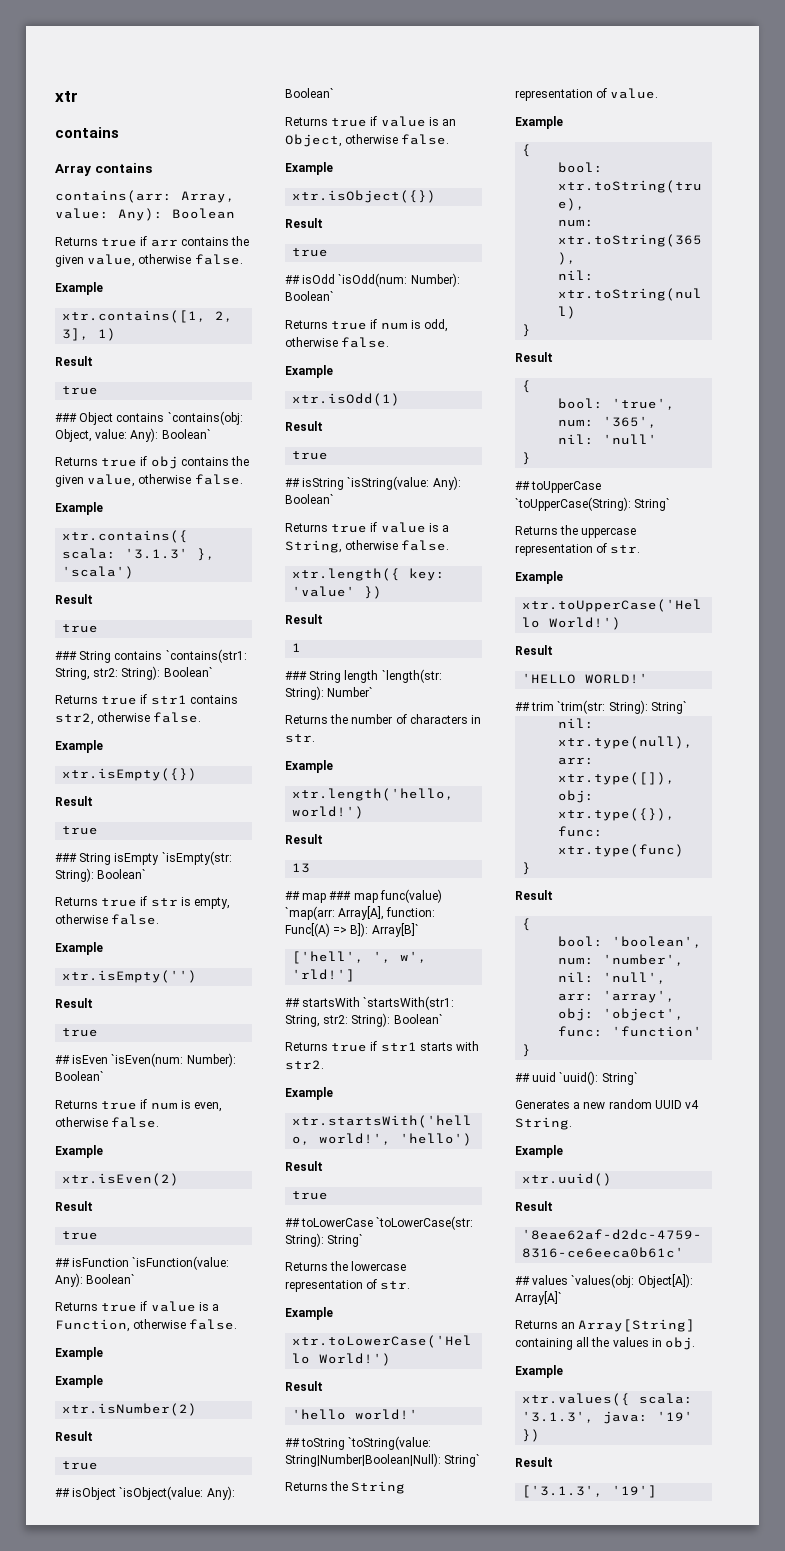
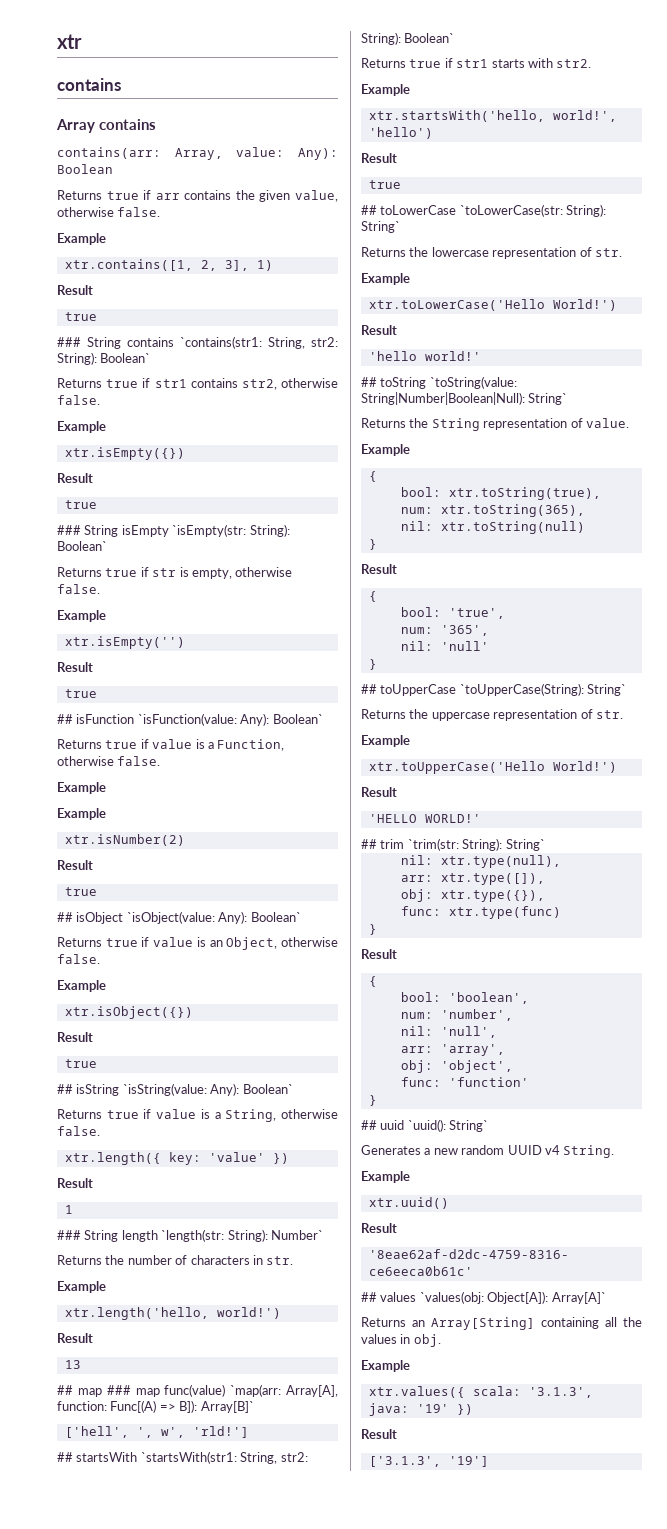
[55,411,243,425] [55,428,211,442] [55,456,250,469] [55,474,243,487] [55,502,103,515] [62,530,189,543] [62,548,216,561] [62,566,135,579] [55,594,93,604] [62,624,99,633] // ### Object contains `contains(obj: Object, value: Any): Boolean` // Returns true if obj contains the given value, otherwise false. // Example // xtr.contains({ scala: '3.1.3' }, 'scala') // Result // true -> (97, 316) none
[55,1053,236,1067] [55,1071,104,1081] [55,1099,223,1112] [55,1117,160,1128] [55,1145,103,1158] [62,1173,180,1186] [55,1201,93,1211] [62,1231,99,1240] // ## isEven `isEven(num: Number): Boolean` // Returns true if num is even, otherwise false. // Example // xtr.isEven(2) // Result // true -> (97, 693) none
[285,273,460,287] [285,291,334,301] [285,319,449,332] [285,337,390,348] [285,365,333,378] [292,393,401,406] [285,421,323,431] [292,451,329,460] // ## isOdd `isOdd(num: Number): Boolean` // Returns true if num is odd, otherwise false. // Example // xtr.isOdd(1) // Result // true -> (97, 1063) none

